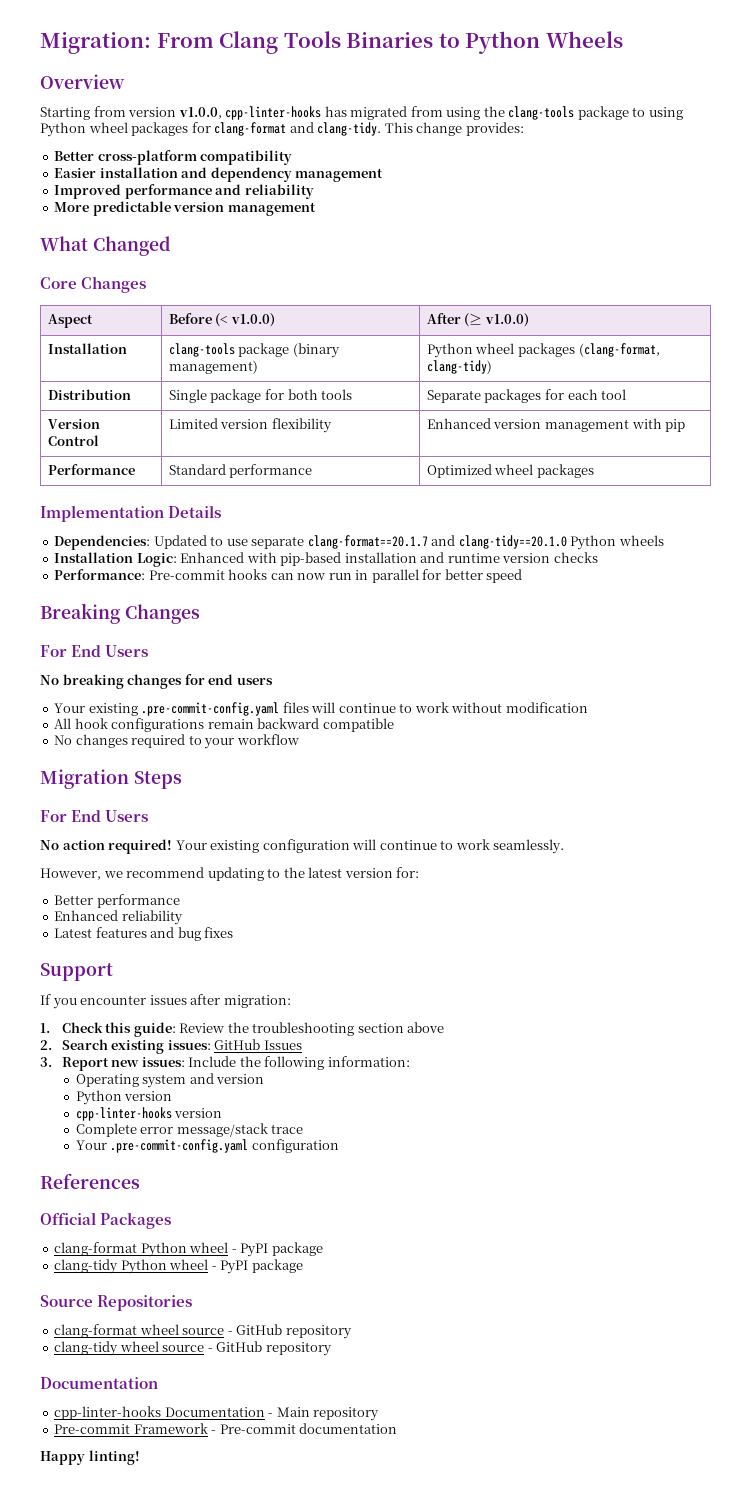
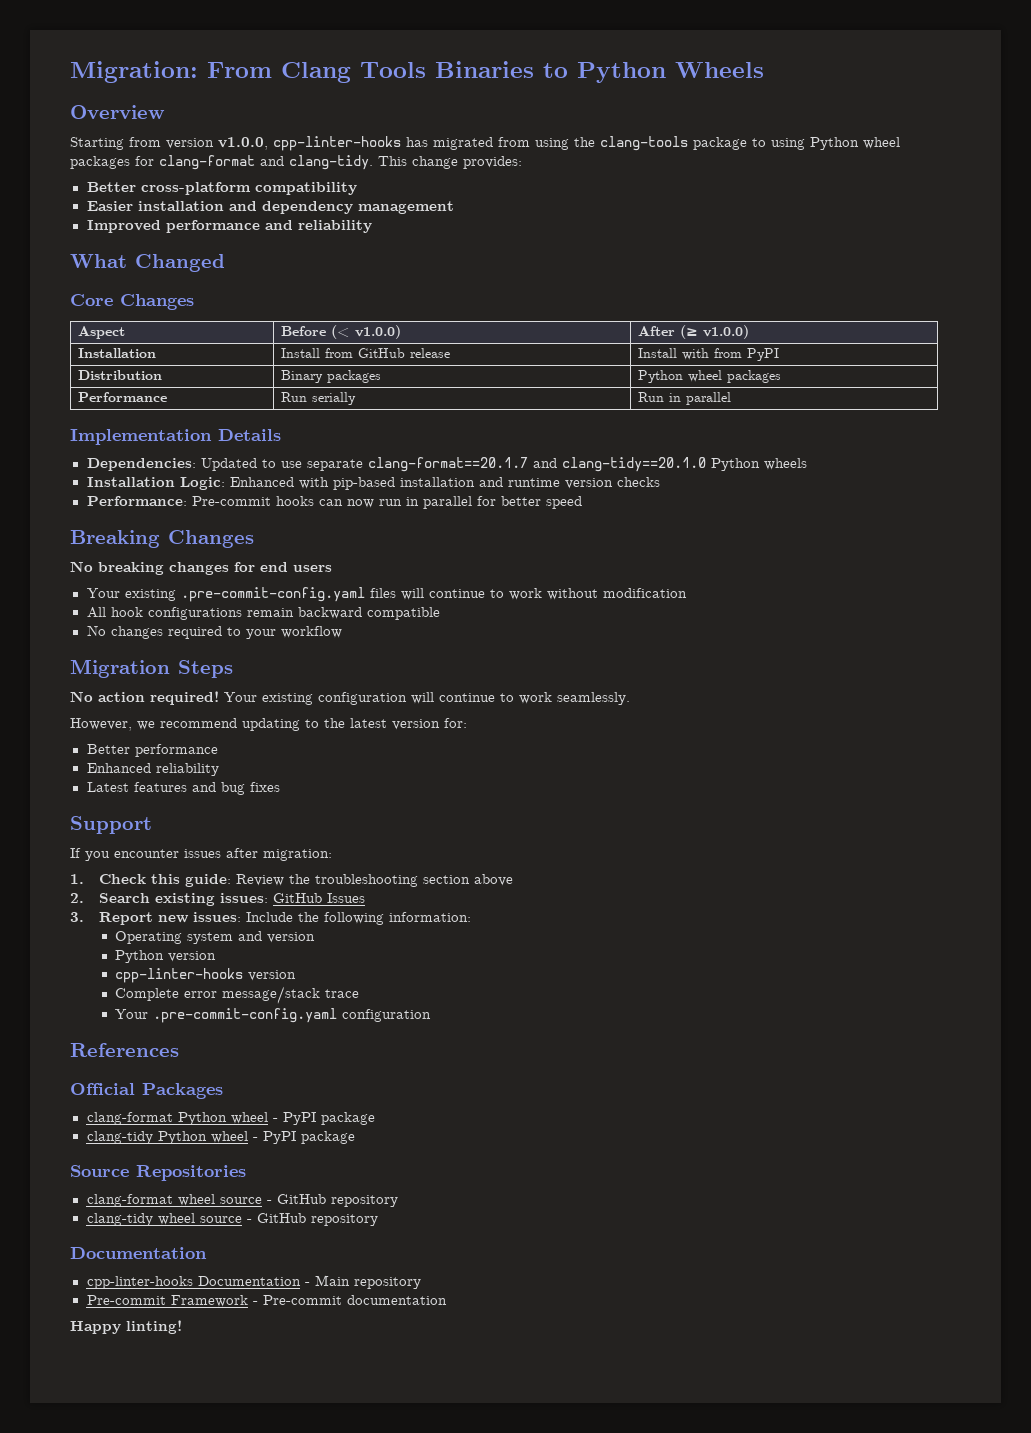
[54,201,316,216] // More predictable version management -> (372, 226) none
[168,343,340,358] [168,360,258,374] [426,343,660,358] [426,360,492,374] [47,389,131,400] [168,389,353,403] [426,389,627,403] [47,419,100,429] [47,435,99,446] [168,418,332,433] [426,418,686,432] [47,464,135,475] [168,464,313,478] [426,464,594,478] clang-tools package (binary management) | Python wheel packages (clang-format, clang-tidy) // Distribution | Single package for both tools | Separate packages for each tool // Version Control | Limited version flexibility | Enhanced version management with pip // Performance | Standard performance | Optimized wheel packages -> [280,348,450,358] [637,348,779,361] [77,370,162,380] [280,370,381,383] [637,370,781,383] [77,392,167,402] [280,392,356,405] [637,392,731,405] Install from GitHub release | Install with from PyPI // Distribution | Binary packages | Python wheel packages // Performance | Run serially | Run in parallel
[40,645,149,657] // For End Users -> (254, 539) none
[40,810,149,822] // For End Users -> (233, 669) none

